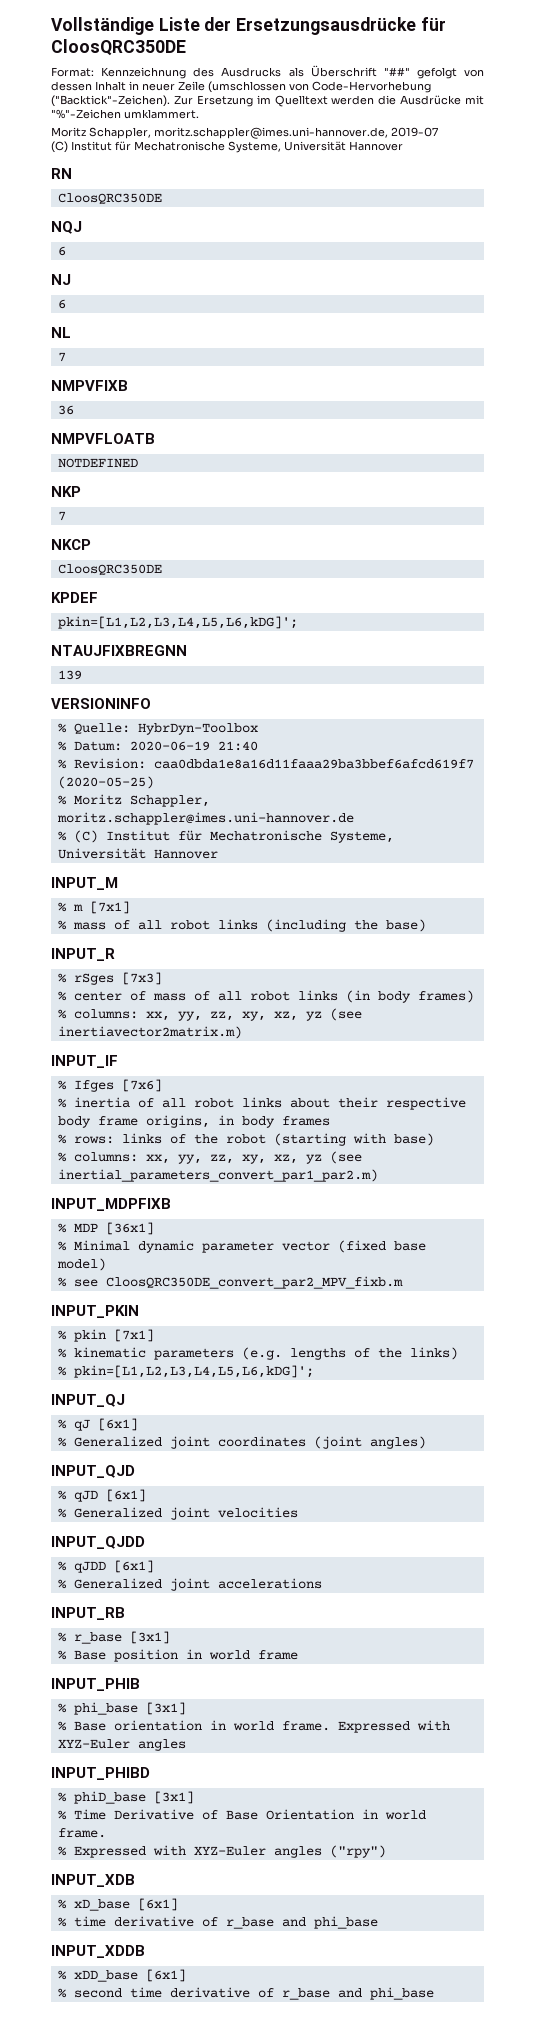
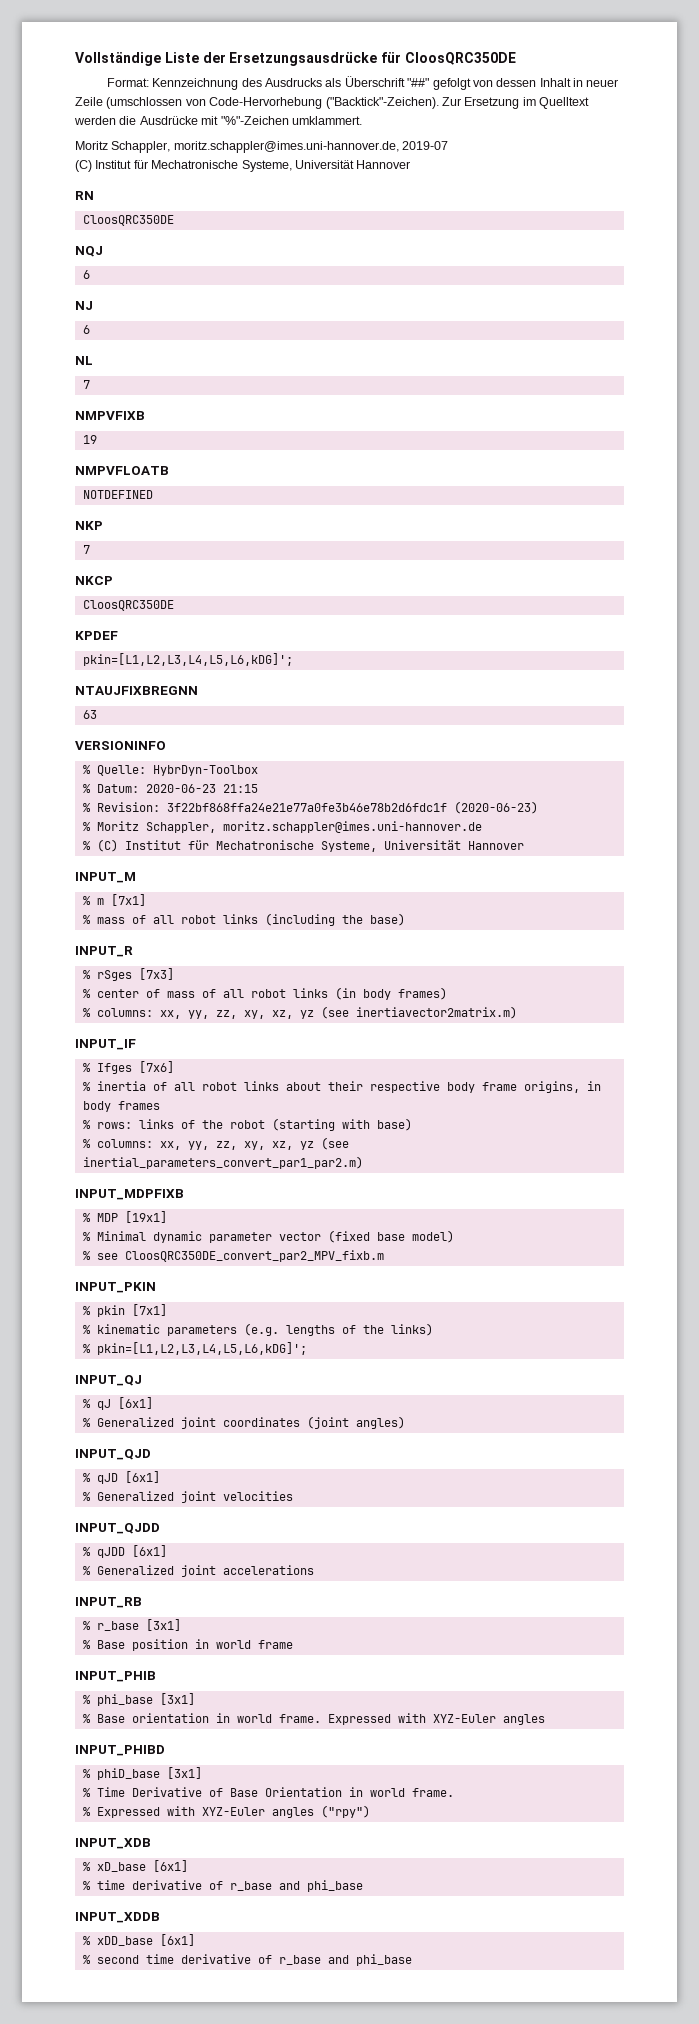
[57,405,74,415] 36 -> [82,435,97,444] 19
[57,670,82,680] 139 -> [82,710,97,719] 63
[129,741,258,751] 2020-06-19 21:40 -> [145,784,258,793] 2020-06-23 21:15
[153,759,474,769] [57,776,154,789] caa0dbda1e8a16d11faaa29ba3bbef6afcd619f7 (2020-05-25) -> [166,801,538,814] 3f22bf868ffa24e21e77a0fe3b46e78b2d6fdc1f (2020-06-23)
[105,1222,154,1235] [36x1] -> [124,1211,167,1223] [19x1]

